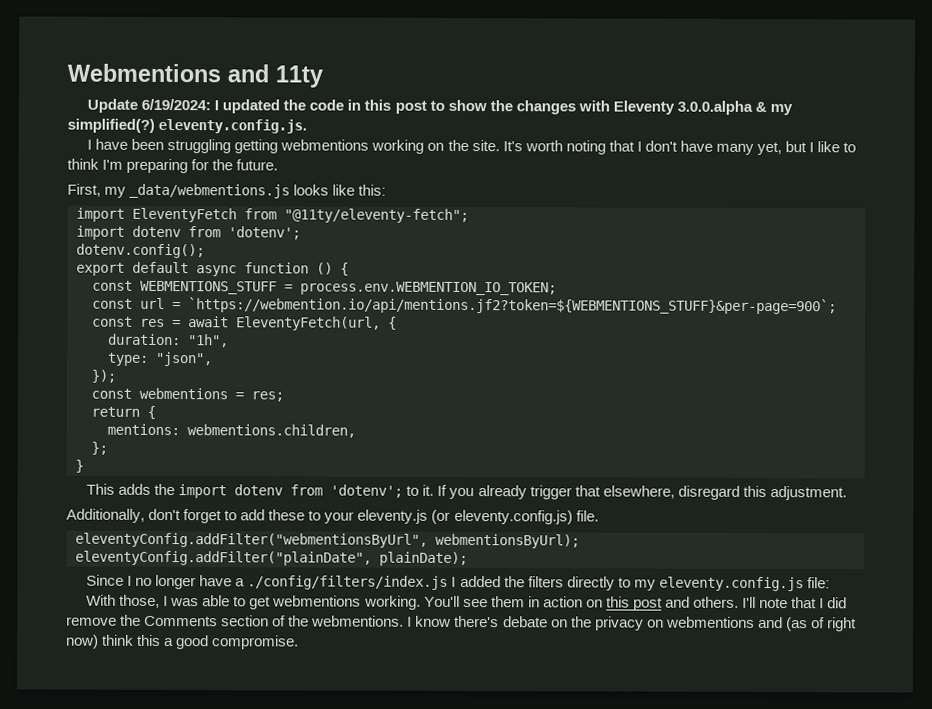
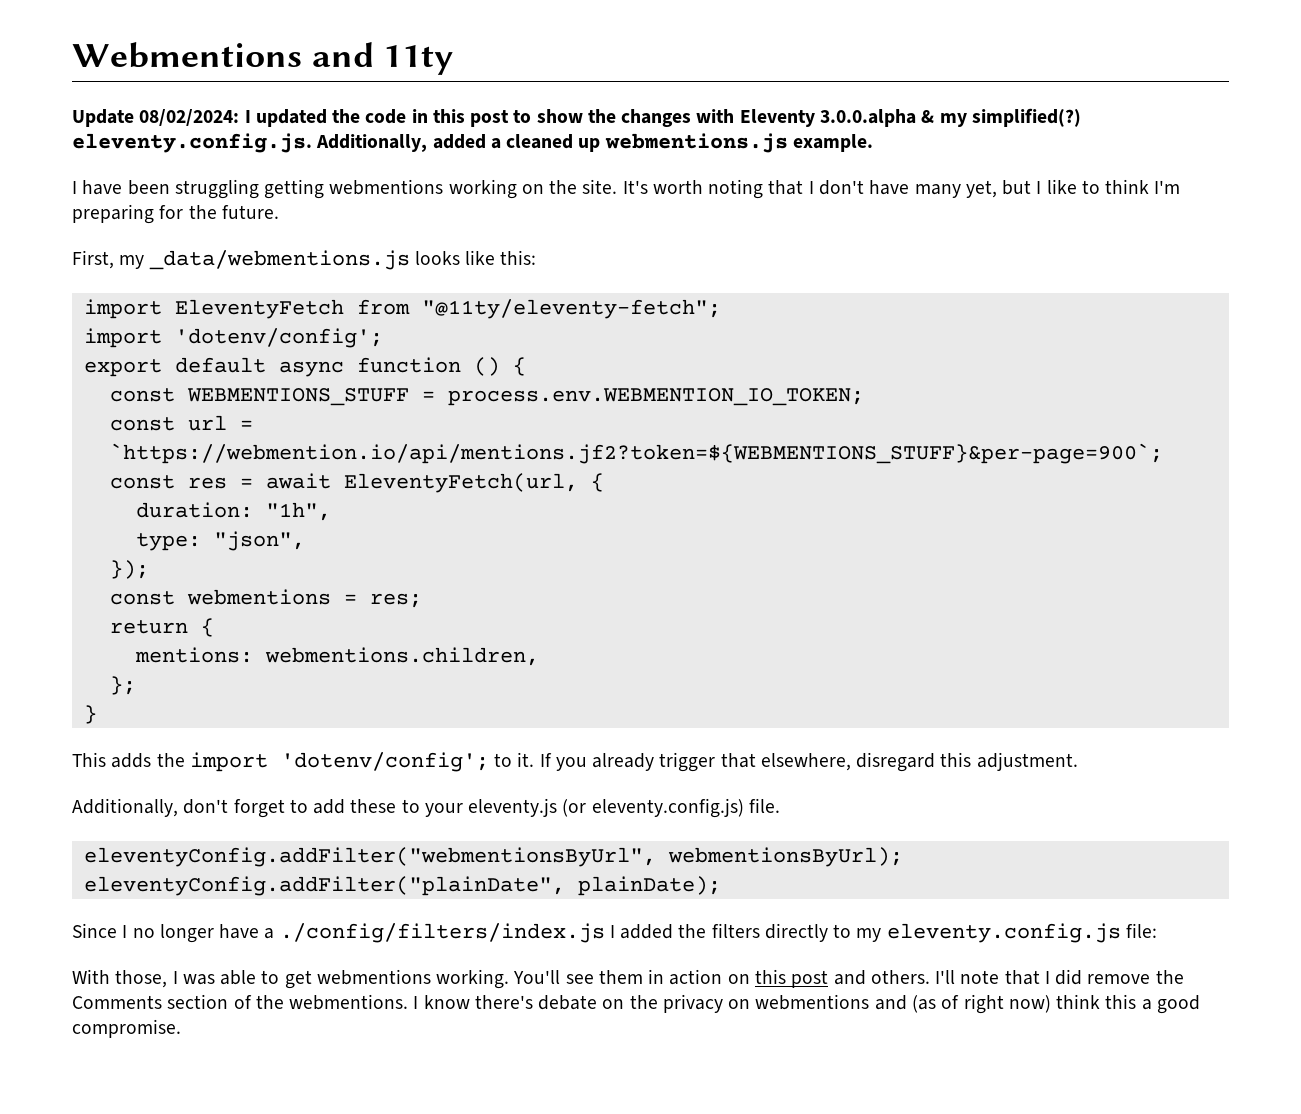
[141,98,212,111] 6/19/2024: -> [139,109,240,126] 08/02/2024:
(308, 126) none -> [316,133,873,153] Additionally, added a cleaned up webmentions.js example.
[132,225,301,240] [76,243,205,259] dotenv from 'dotenv'; // dotenv.config(); -> [174,328,383,348] 'dotenv/config';
[234,484,404,498] dotenv from 'dotenv'; -> [280,752,489,772] 'dotenv/config';

